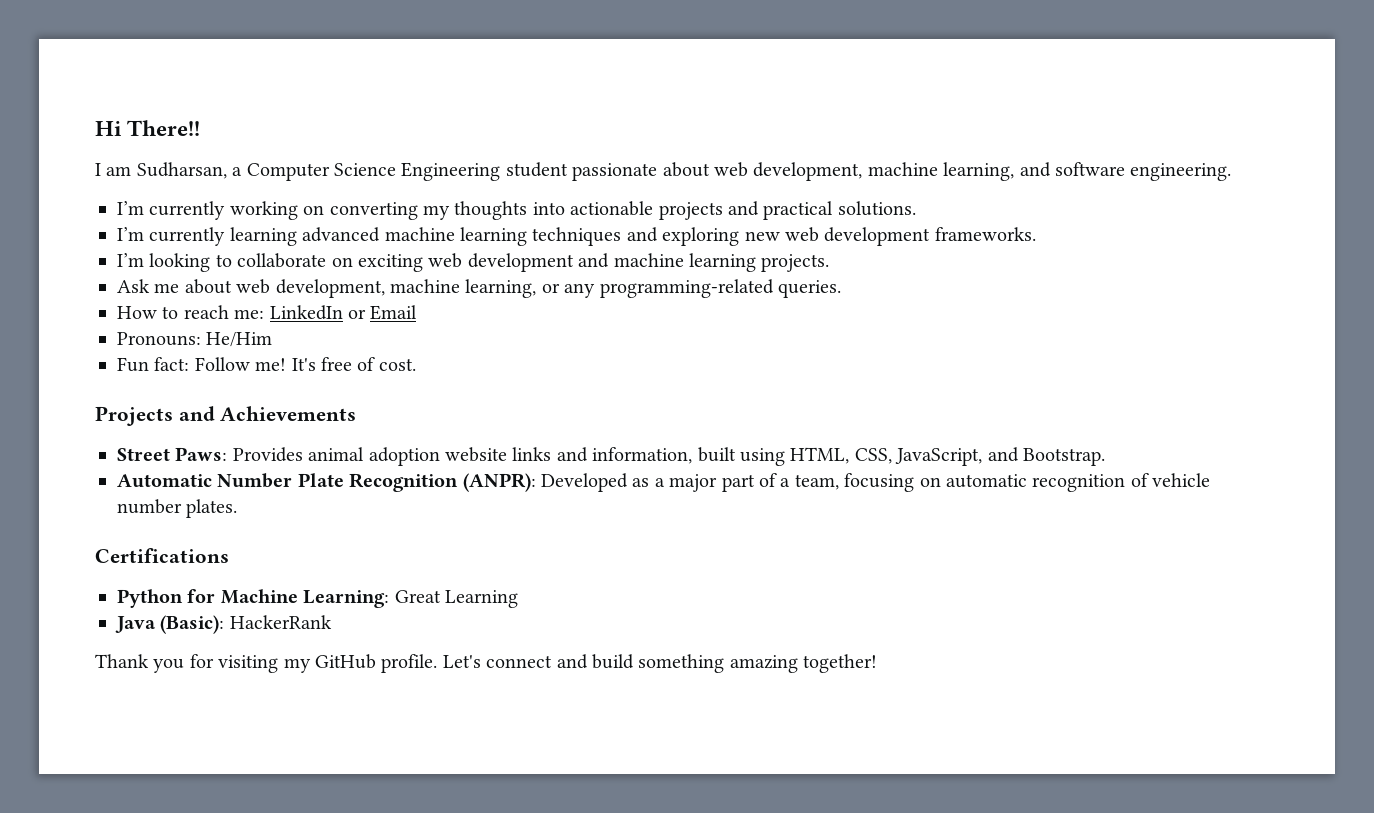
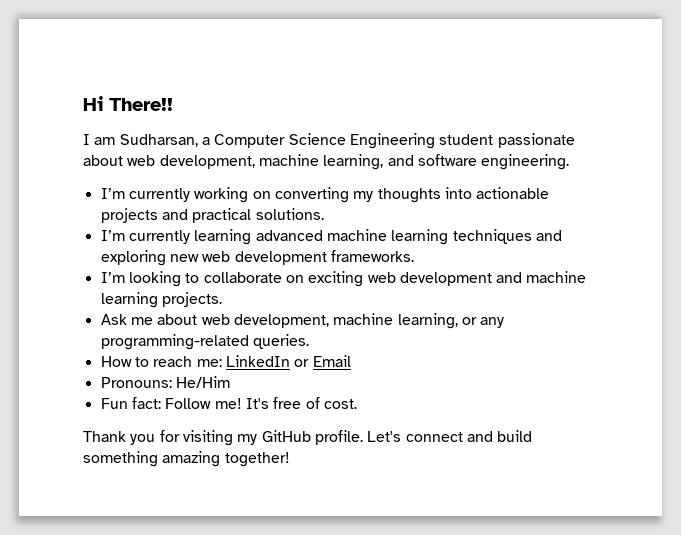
[95,406,357,426] [117,447,1105,466] [117,473,1211,492] [117,499,238,518] [95,548,229,563] [117,589,518,608] [115,615,332,634] // Projects and Achievements // Street Paws: Provides animal adoption website links and information, built using HTML, CSS, JavaScript, and Bootstrap. // Automatic Number Plate Recognition (ANPR): Developed as a major part of a team, focusing on automatic recognition of vehicle number plates. // Certifications // Python for Machine Learning: Great Learning // Java (Basic): HackerRank -> (357, 404) none

